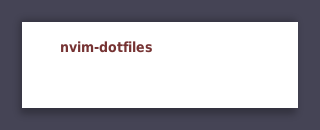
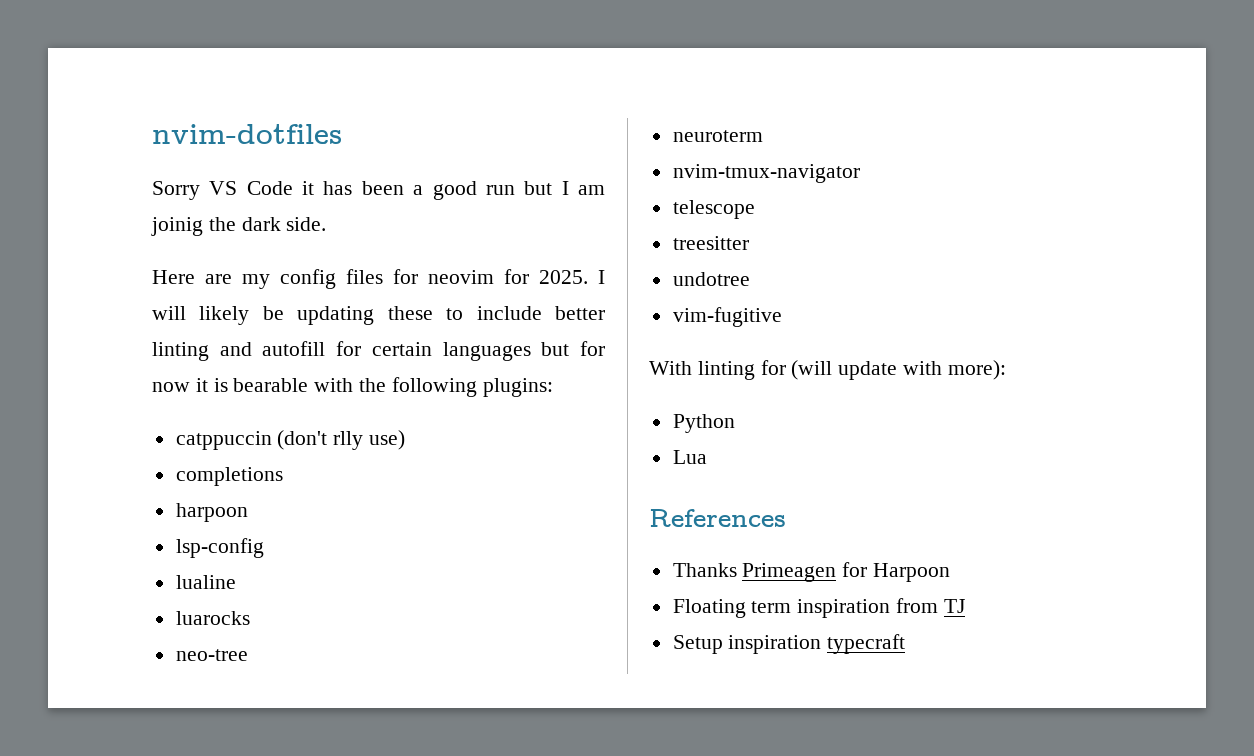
(153, 47) none -> [152,181,605,200] [151,217,327,236] [152,269,605,289] [152,306,605,325] [152,341,605,361] [152,377,553,397] [175,430,406,450] [175,467,283,486] [175,503,248,522] [175,538,264,558] [175,575,236,589] [175,611,250,625] [175,649,248,661] [672,130,763,142] [672,164,860,183] [672,200,755,219] [672,236,749,250] [672,272,750,286] [672,307,782,327] [649,360,1006,380] [672,414,735,433] [672,450,707,464] [649,509,786,527] [672,562,951,582] [672,598,965,618] [672,634,906,654] // Sorry VS Code it has been a good run but I am joinig the dark side. // Here are my config files for neovim for 2025. I will likely be updating these to include better linting and autofill for certain languages but for now it is bearable with the following plugins: // catppuccin (don't rlly use) // completions // harpoon // lsp-config // lualine // luarocks // neo-tree // neuroterm // nvim-tmux-navigator // telescope // treesitter // undotree // vim-fugitive // With linting for (will update with more): // Python // Lua // References // Thanks Primeagen for Harpoon // Floating term inspiration from TJ // Setup inspiration typecraft

